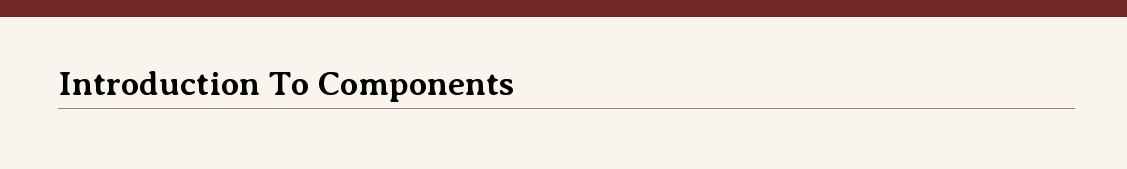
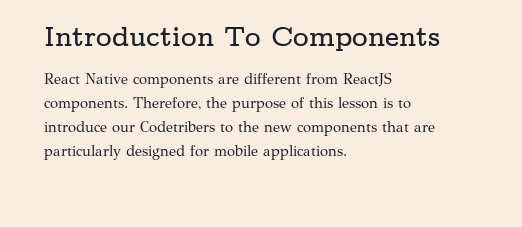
(515, 87) none -> [44,72,392,88] [44,97,411,112] [44,121,435,136] [44,145,347,160] // React Native components are different from ReactJS components. Therefore, the purpose of this lesson is to introduce our Codetribers to the new components that are particularly designed for mobile applications.

